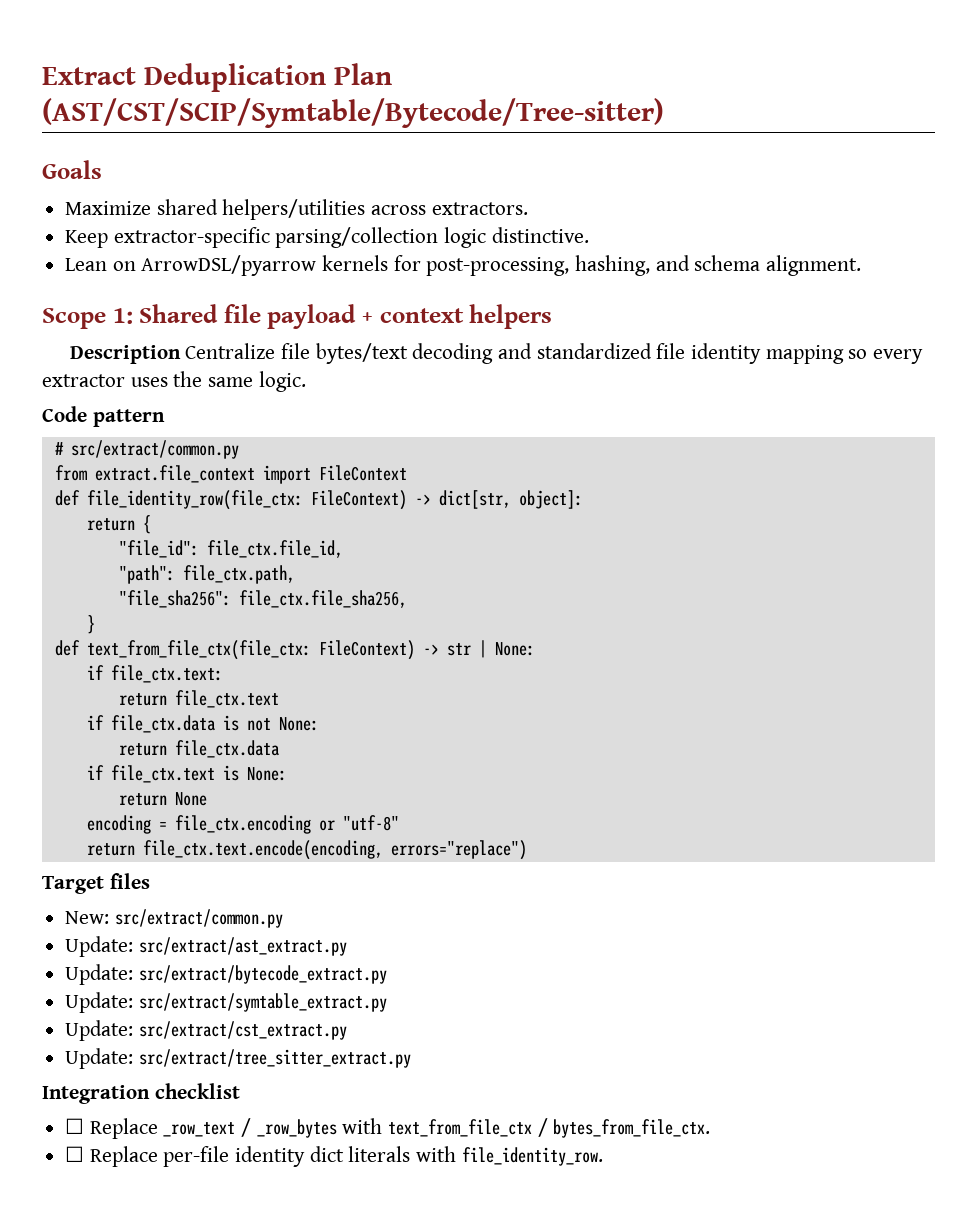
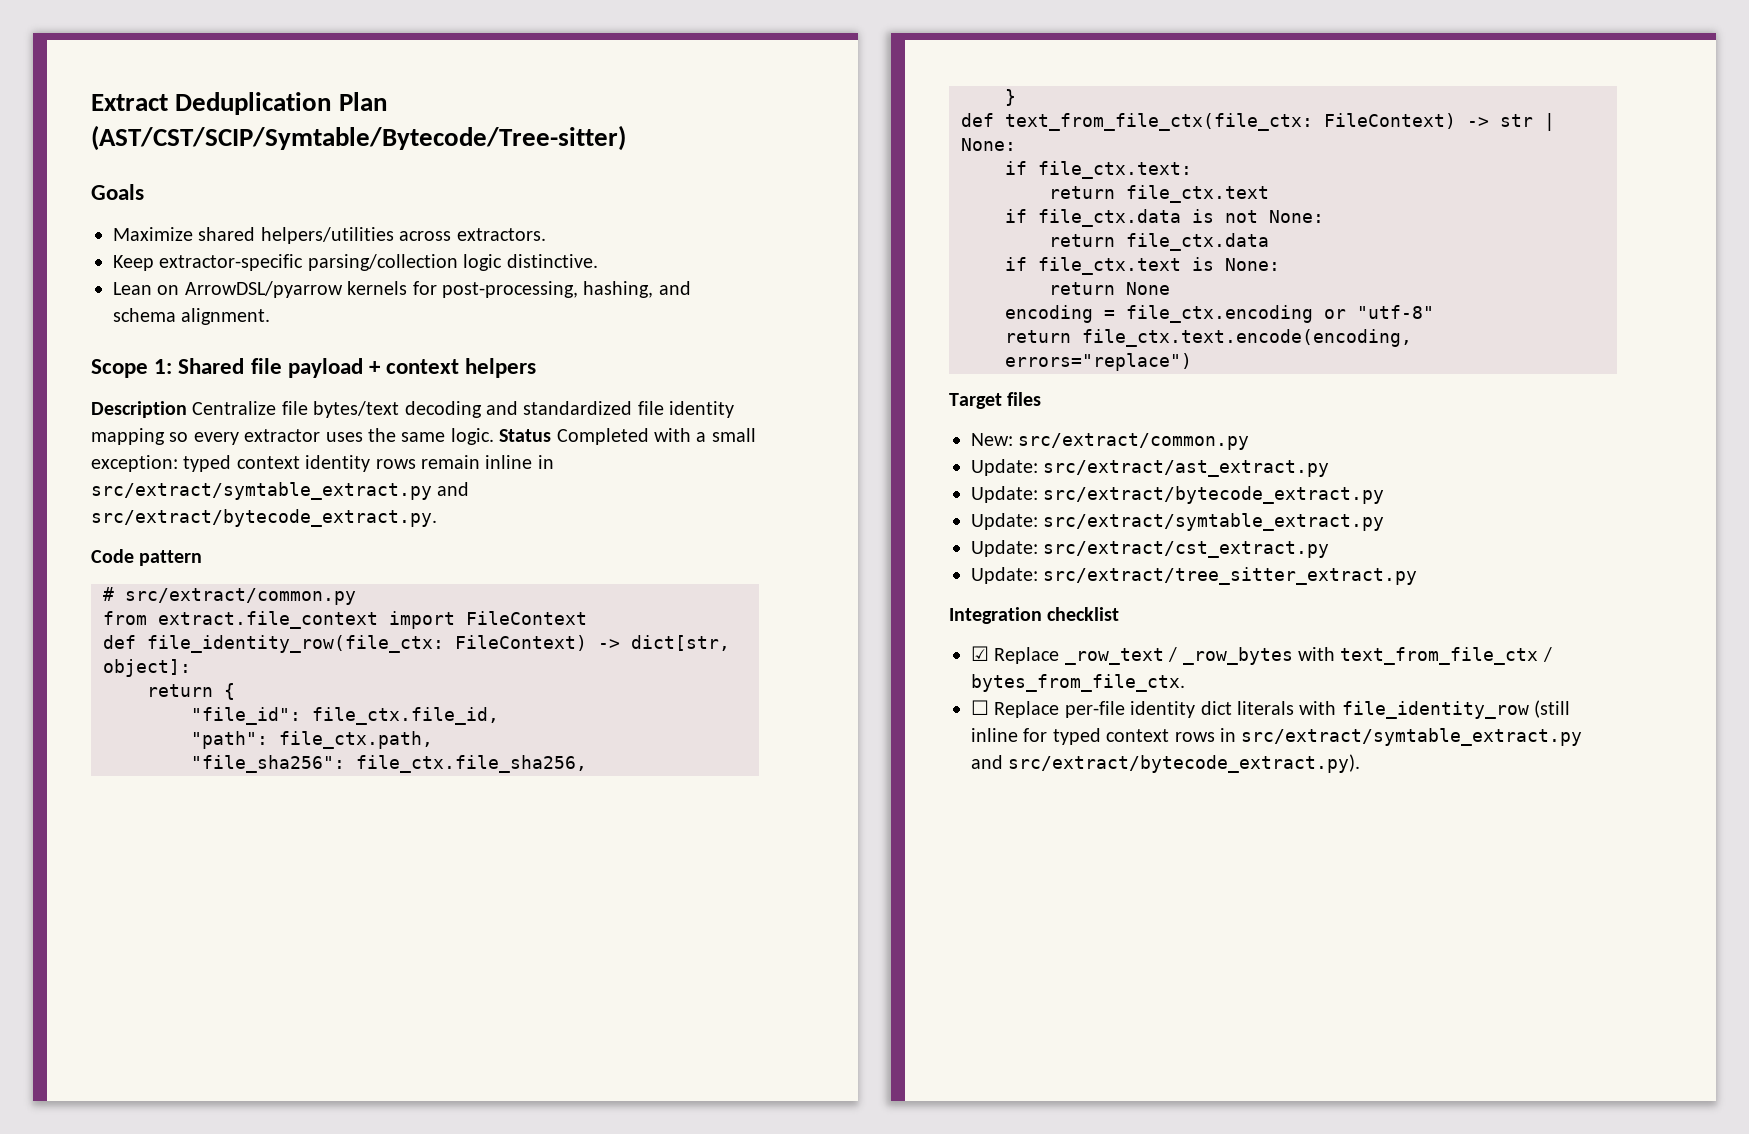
(306, 381) none -> [499,428,756,445] [91,455,554,472] [91,482,470,500] [91,509,437,527] Status Completed with a small exception: typed context identity rows remain inline in src/extract/symtable_extract.py and src/extract/bytecode_extract.py.
[65,1118,85,1134] ☐ -> [971,646,989,661] ☑
[461,1147,603,1166] file_identity_row. -> [1341,700,1571,719] [971,728,1583,746] [971,754,1361,773] file_identity_row (still inline for typed context rows in src/extract/symtable_extract.py and src/extract/bytecode_extract.py).

